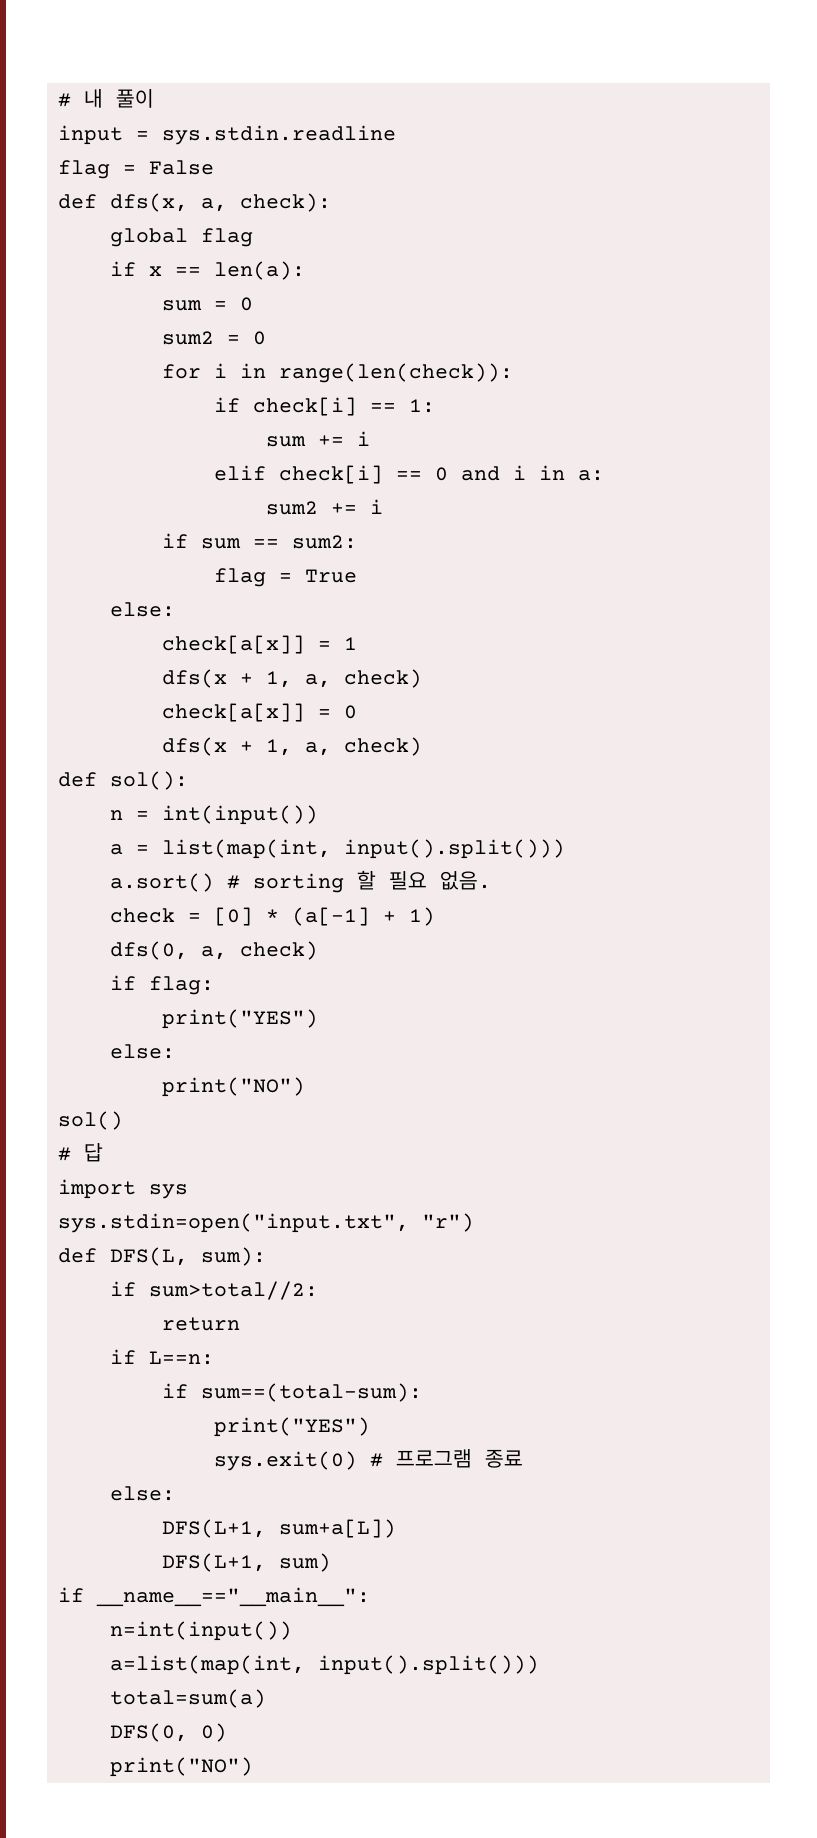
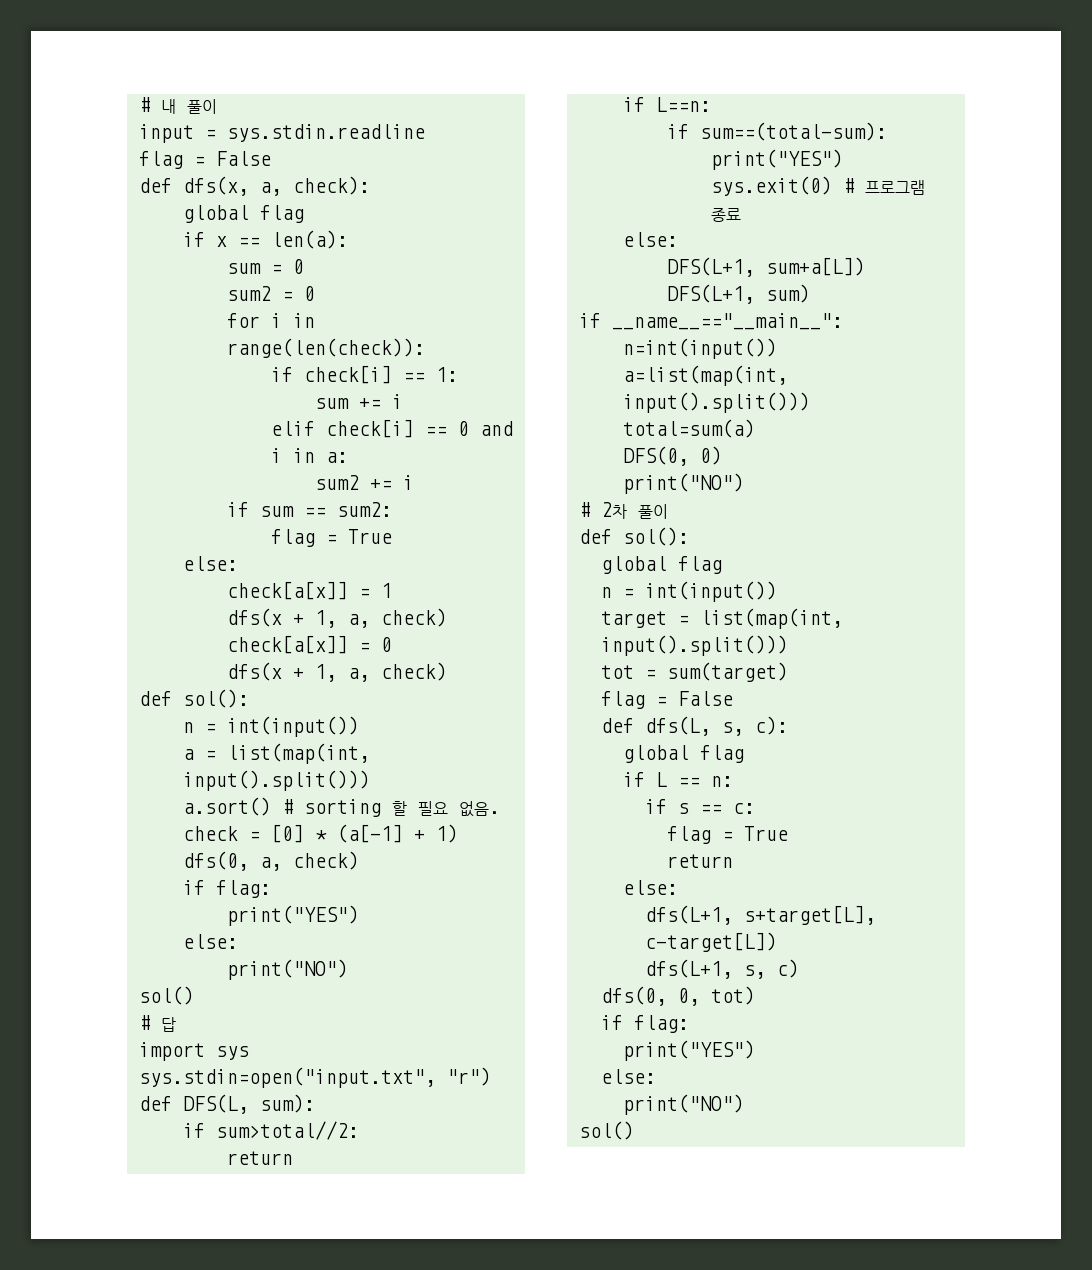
(253, 1767) none -> [579,502,668,519] [579,527,689,546] [601,556,722,574] [601,581,777,602] [601,608,843,629] [601,635,788,656] [601,662,788,682] [601,691,733,709] [601,716,788,736] [623,745,744,763] [623,772,733,787] [645,799,755,814] [667,826,788,844] [667,854,733,868] [623,880,678,895] [645,905,876,925] [645,932,777,952] [645,959,799,979] [601,986,755,1006] [601,1015,689,1033] [623,1040,755,1061] [601,1069,656,1084] [623,1094,744,1115] [579,1121,634,1140] // # 2차 풀이 // def sol(): // global flag // n = int(input()) // target = list(map(int, input().split())) // tot = sum(target) // flag = False // def dfs(L, s, c): // global flag // if L == n: // if s == c: // flag = True // return // else: // dfs(L+1, s+target[L], c-target[L]) // dfs(L+1, s, c) // dfs(0, 0, tot) // if flag: // print("YES") // else: // print("NO") // sol()

